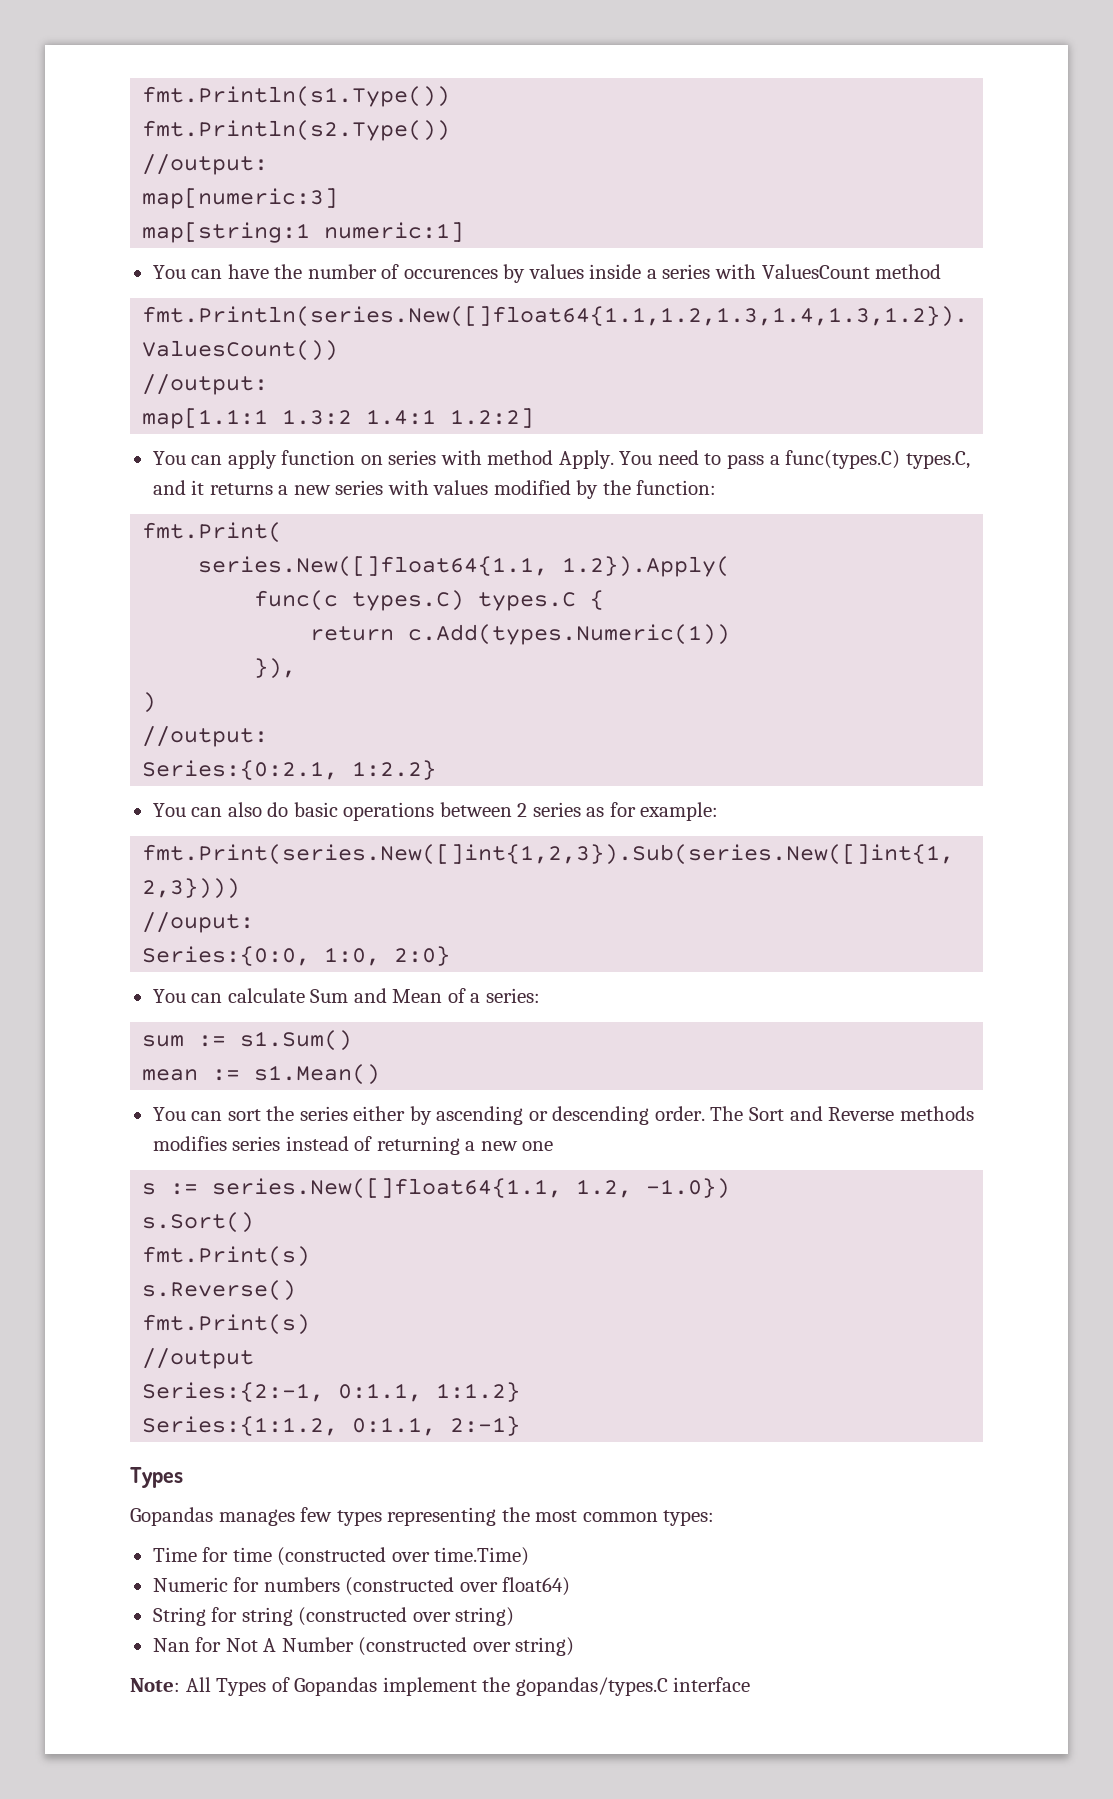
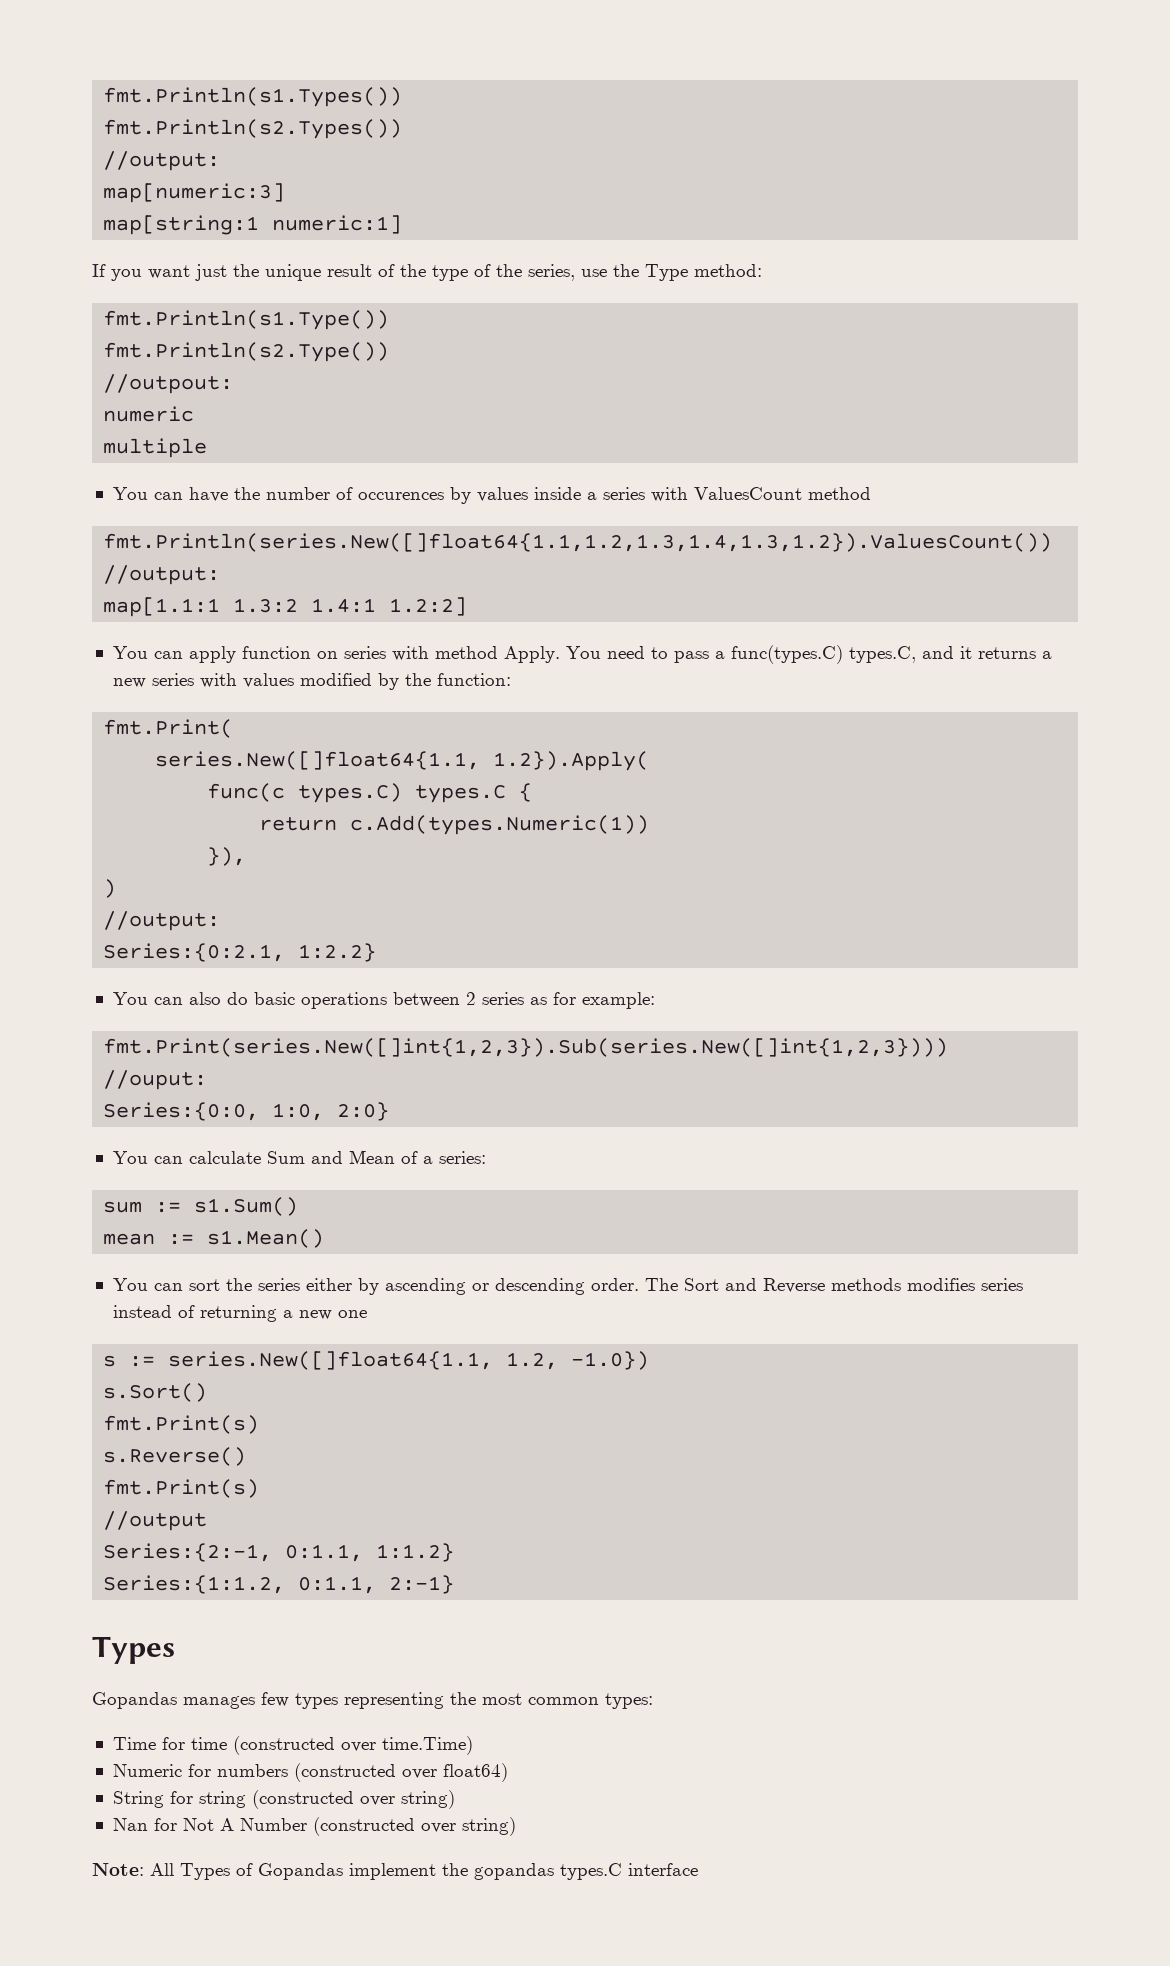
[142,86,451,107] [142,120,451,141] fmt.Println(s1.Type()) // fmt.Println(s2.Type()) -> [103,87,403,107] [103,119,403,139] fmt.Println(s1.Types()) // fmt.Println(s2.Types())
(465, 232) none -> [92,264,762,281] [103,310,390,330] [103,342,390,362] [103,374,234,394] [103,406,195,422] [103,438,208,458] // If you want just the unique result of the type of the series, use the Type method: // fmt.Println(s1.Type()) // fmt.Println(s2.Type()) // //outpout: // numeric // multiple
[515,1677,668,1696] gopandas/types.C -> [474,1863,622,1880] gopandas types.C

